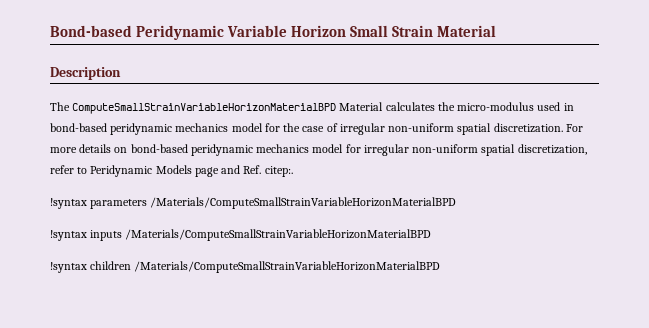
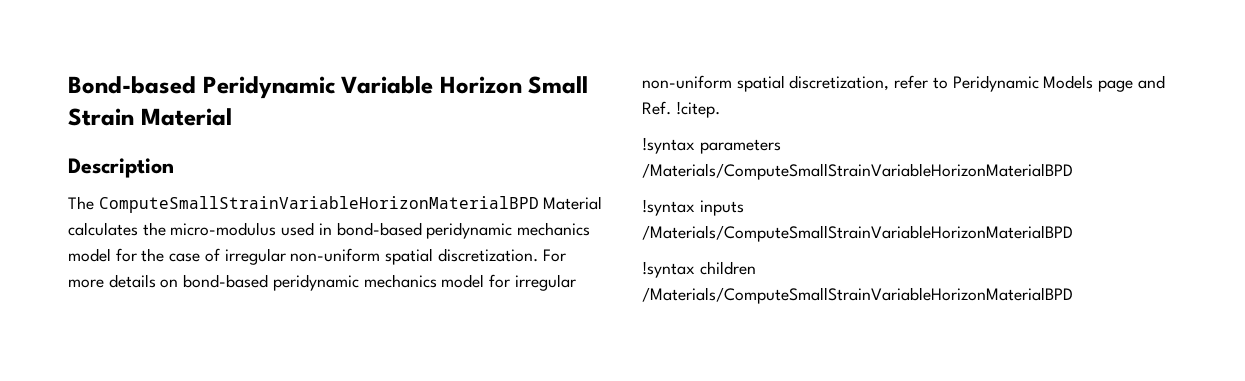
[264,166,293,177] citep:. -> [675,101,720,118] !citep.

